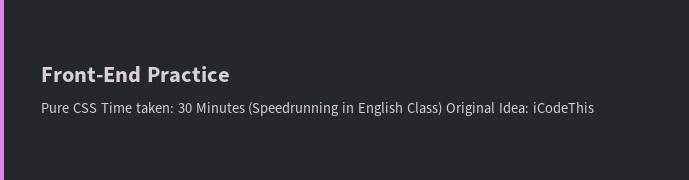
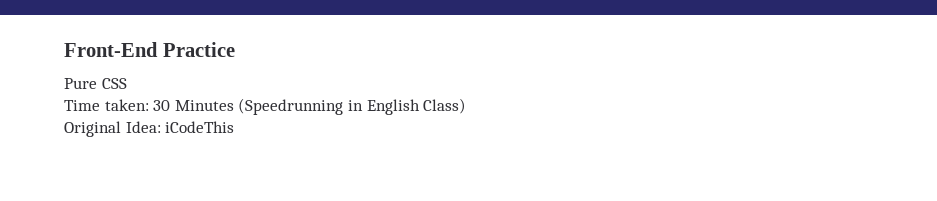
(97, 108) none -> (127, 83) //
(443, 109) none -> (467, 106) //

